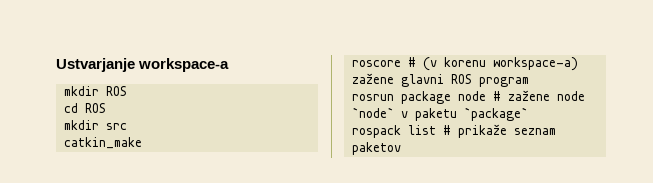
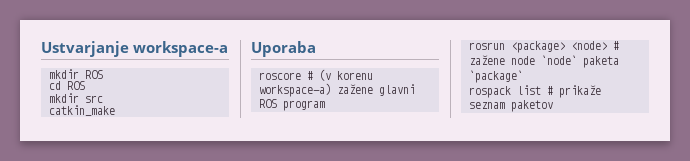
(142, 143) none -> [251,41,316,57] // Uporaba
[400,91,486,104] package node -> [510,41,607,53] <package> <node>
[400,108,457,121] v paketu -> [582,56,619,68] paketa

